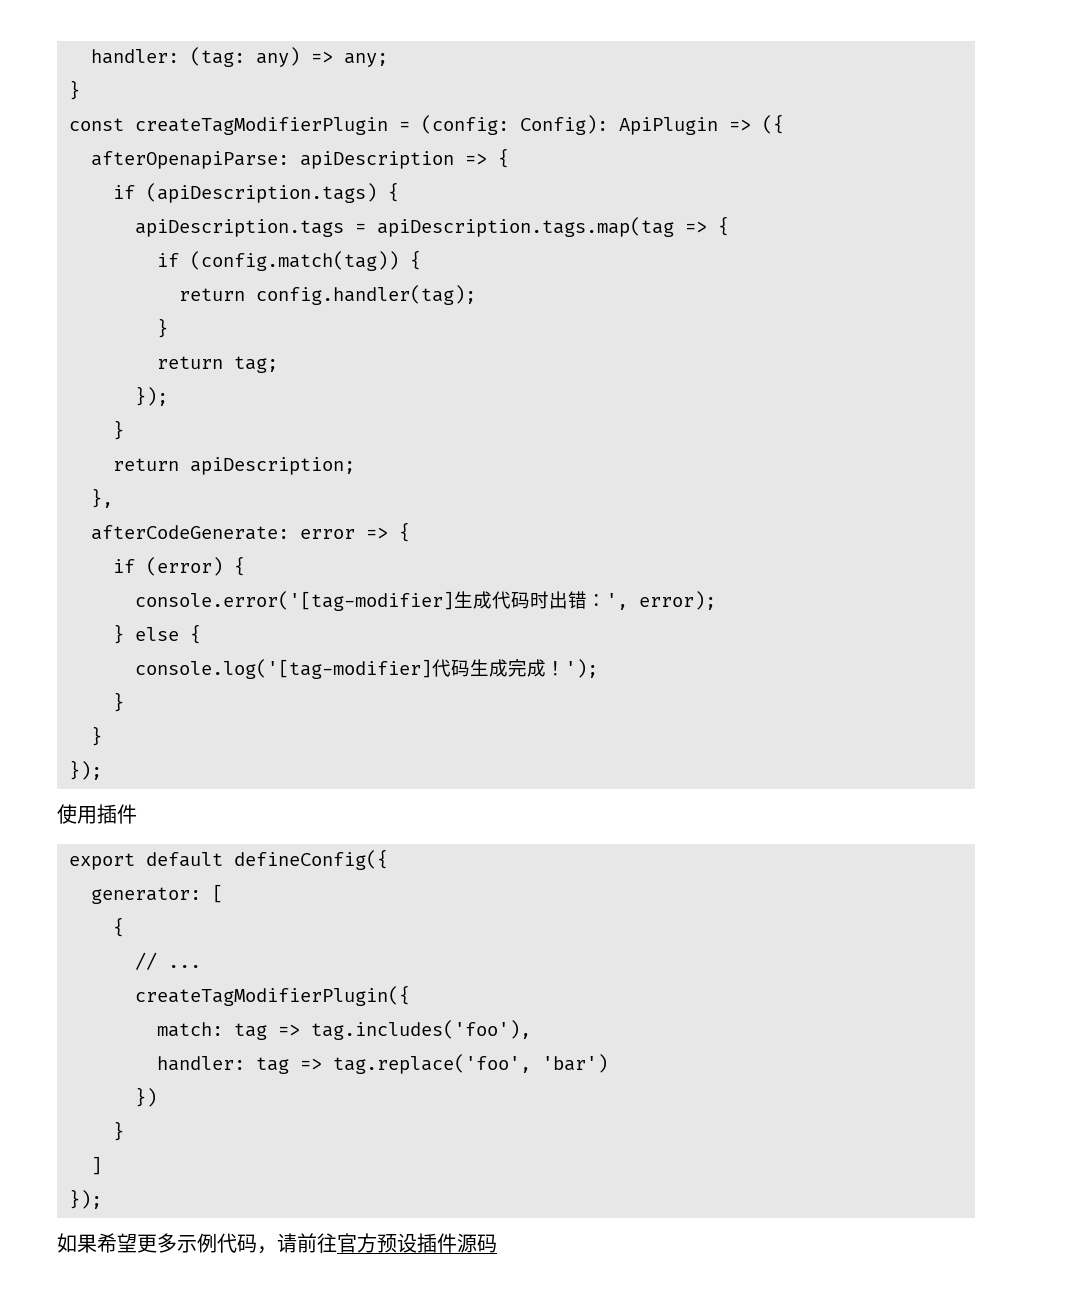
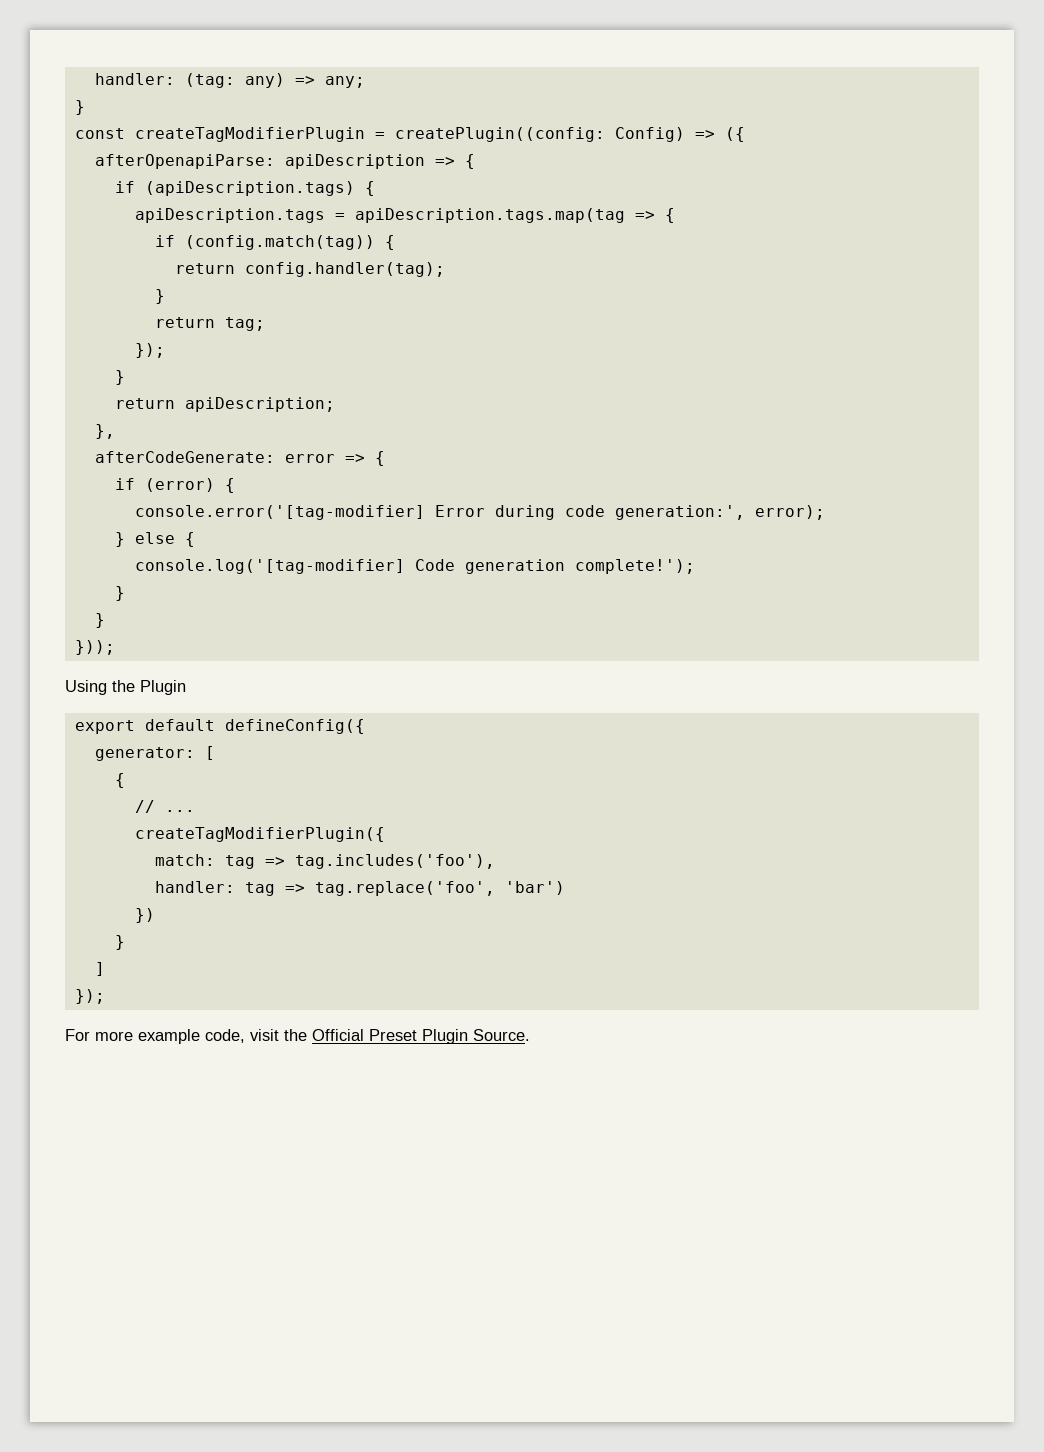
[421,115,718,135] (config: Config): ApiPlugin -> [394,127,685,142] createPlugin((config: Config)
[454,591,628,610] 生成代码时出错：', -> [434,505,745,520] Error during code generation:',
[432,659,598,678] [113,692,124,712] [91,726,102,746] [69,760,102,780] [57,804,137,824] 代码生成完成！'); // } // } // }); // 使用插件 -> [414,559,695,574] [114,586,125,601] [94,613,105,628] [74,640,115,655] [65,680,186,695] Code generation complete!'); // } // } // })); // Using the Plugin
[57,1233,497,1254] 如果希望更多示例代码，请前往官方预设插件源码 -> [65,1029,530,1044] For more example code, visit the Official Preset Plugin Source.

